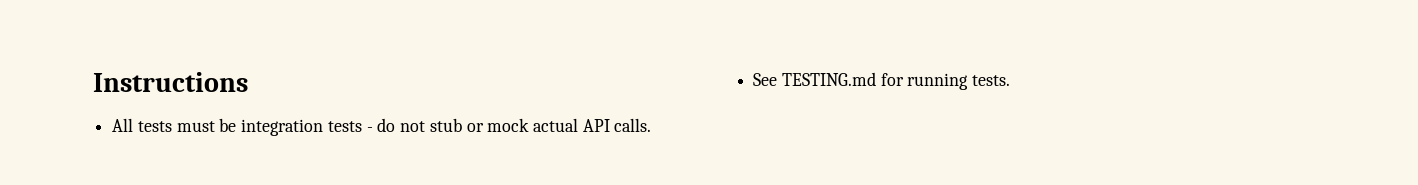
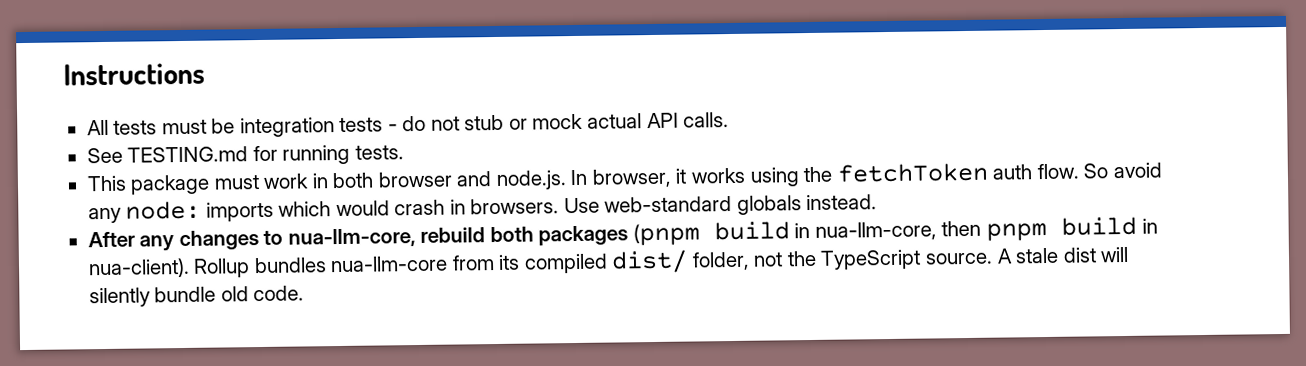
(1011, 80) none -> [86,162,1162,195] [87,194,878,224] [87,216,1158,252] [87,246,1130,279] [88,285,305,308] // This package must work in both browser and node.js. In browser, it works using the fetchToken auth flow. So avoid any node: imports which would crash in browsers. Use web-standard globals instead. // After any changes to nua-llm-core, rebuild both packages (pnpm build in nua-llm-core, then pnpm build in nua-client). Rollup bundles nua-llm-core from its compiled dist/ folder, not the TypeScript source. A stale dist will silently bundle old code.

